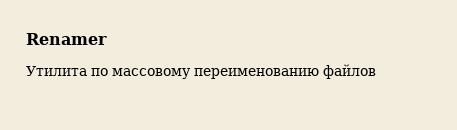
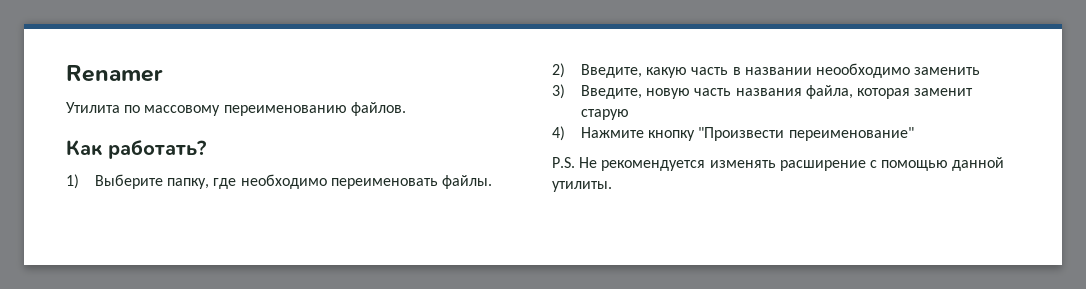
[323,64,376,79] файлов -> [350,102,406,116] [66,139,207,159] [66,174,492,189] [552,63,981,78] [552,84,974,99] [580,109,629,120] [552,126,914,141] [552,157,1005,171] [552,181,612,192] файлов. // Как работать? // 1) Выберите папку, где необходимо переименовать файлы. // 2) Введите, какую часть в названии неообходимо заменить // 3) Введите, новую часть названия файла, которая заменит старую // 4) Нажмите кнопку "Произвести переименование" // P.S. Не рекомендуется изменять расширение с помощью данной утилиты.

